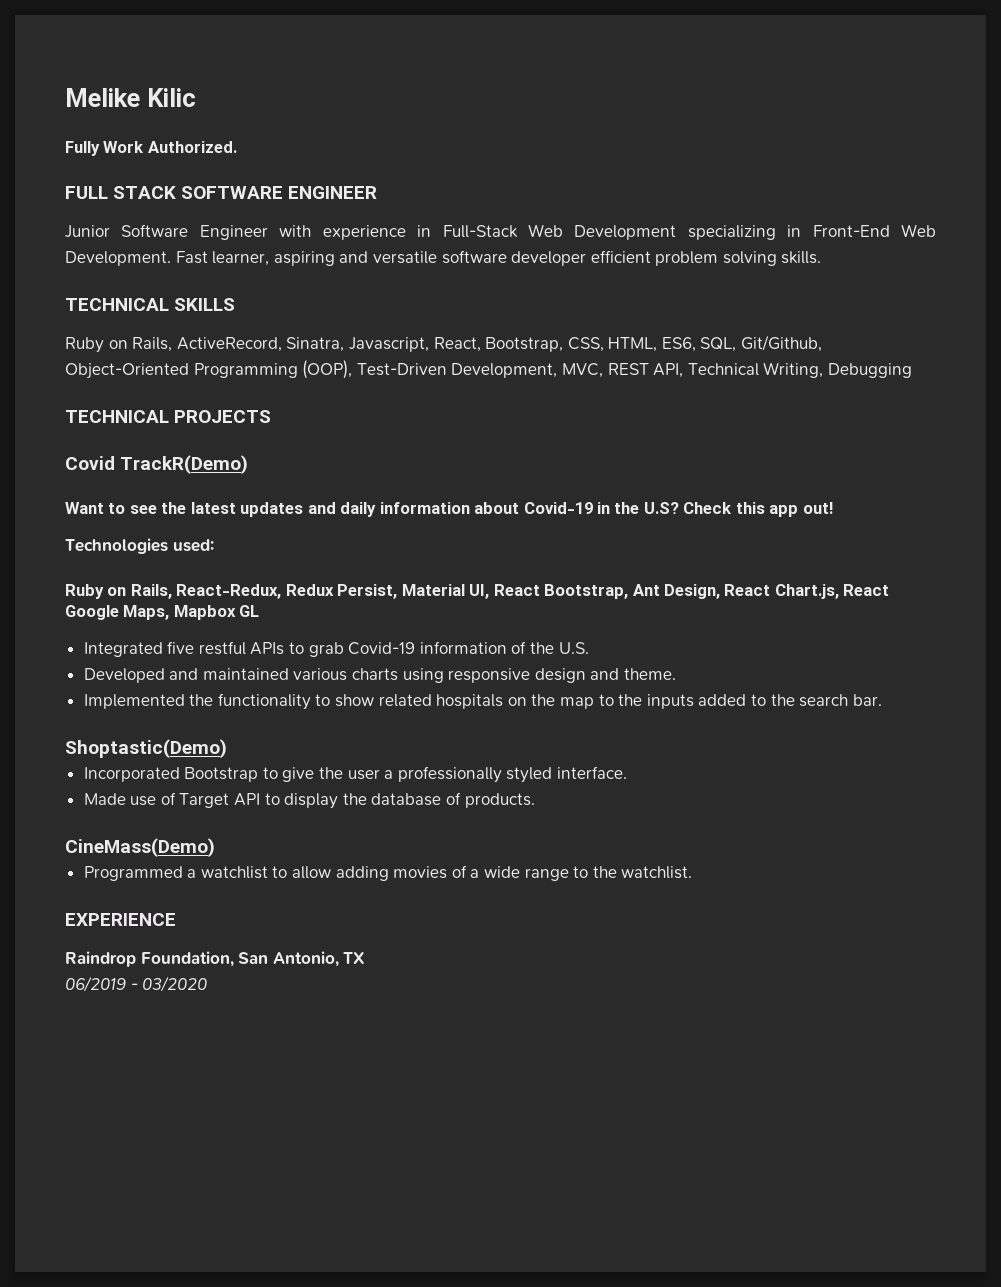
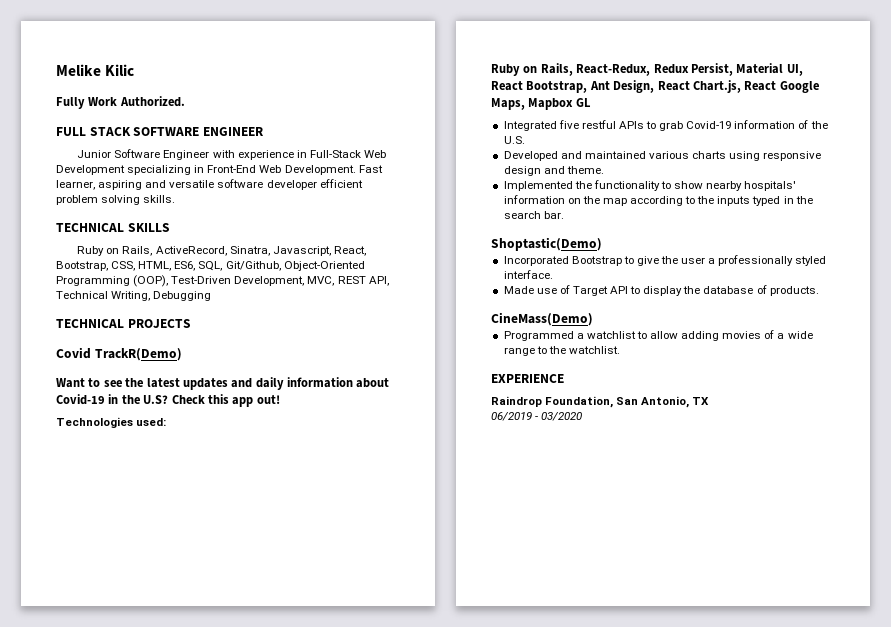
[378,694,504,709] related hospitals -> [706,181,797,191] [503,195,565,204] nearby hospitals' information
(595, 703) none -> [630,196,684,206] according
[698,694,766,706] added to -> [752,196,794,206] typed in

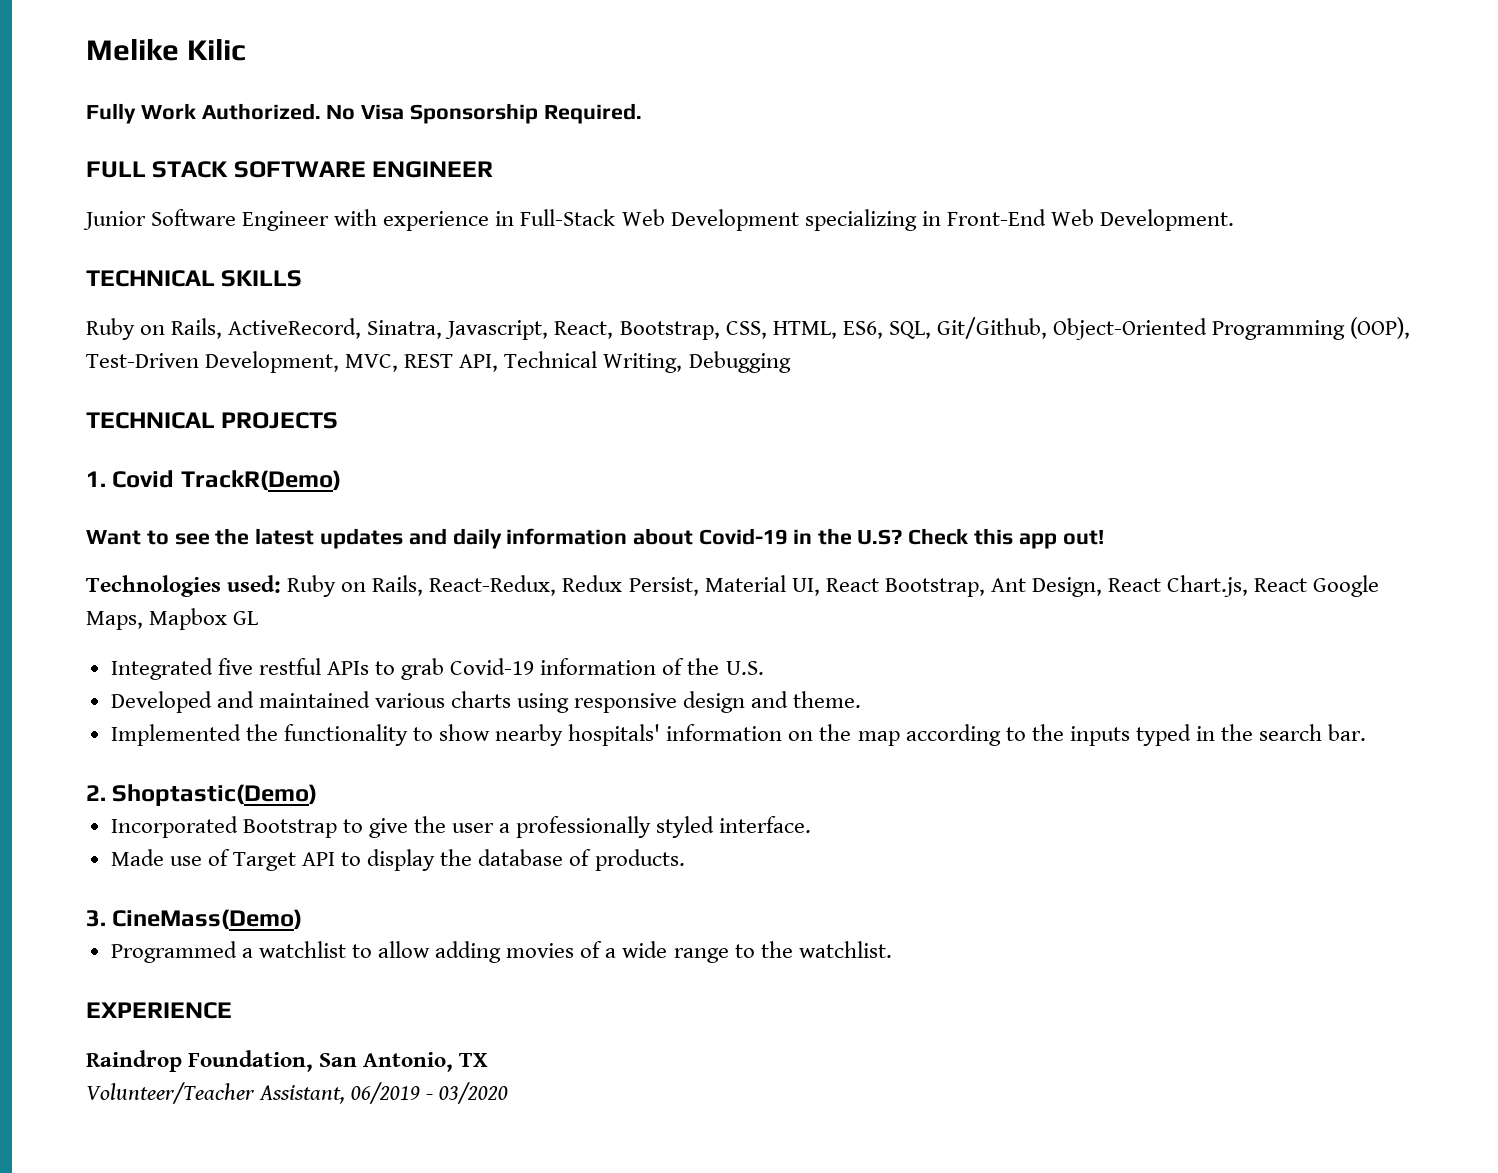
(185, 101) none -> [326,103,642,124] No Visa Sponsorship Required.
[358,165,383,173] [56,179,363,190] [56,195,176,205] Fast learner, aspiring and versatile software developer efficient problem solving skills. -> (1234, 220) none
(191, 323) none -> [86,471,106,487] 1.
(167, 422) // -> (282, 584) none
(564, 215) none -> [86,785,106,801] 2.
(819, 291) none -> [86,910,106,927] 3.
(710, 401) none -> [86,1082,346,1104] Volunteer/Teacher Assistant,

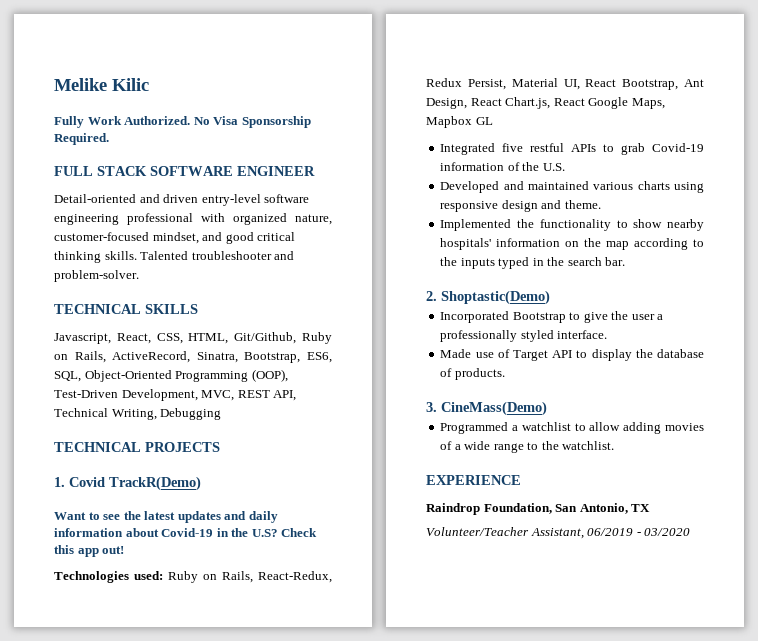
[83,209,1234,231] [86,270,303,287] Junior Software Engineer with experience in Full-Stack Web Development specializing in Front-End Web Development. // TECHNICAL SKILLS // -> [54,194,310,206] [54,213,332,225] [54,232,296,244] [54,251,295,263] [54,270,139,282] [54,304,198,314] [54,332,297,344] Detail-oriented and driven entry-level software engineering professional with organized nature, customer-focused mindset, and good critical thinking skills. Talented troubleshooter and problem-solver. // TECHNICAL SKILLS // Javascript, React, CSS, HTML, Git/Github,
[445,320,837,340] Javascript, React, Bootstrap, CSS, HTML, -> [244,352,301,363] Bootstrap,
[936,317,1047,339] Git/Github, -> (81, 376) none

